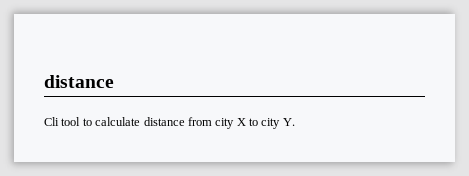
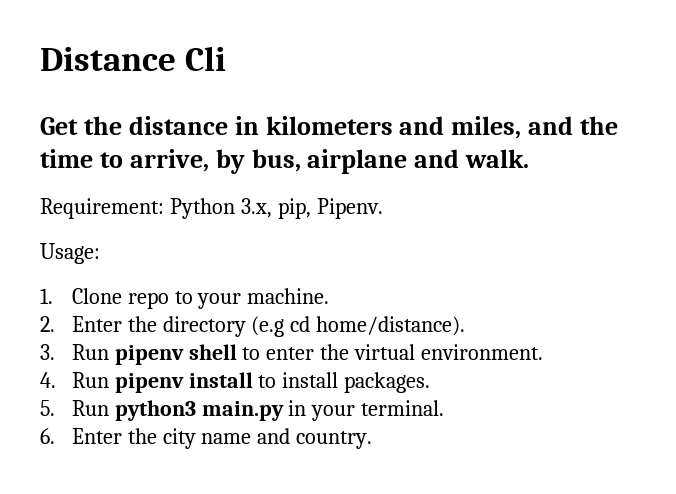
[44,75,114,88] [44,117,295,129] distance // Cli tool to calculate distance from city X to city Y. -> [40,46,227,71] [40,116,619,139] [40,149,530,174] [40,198,383,219] [40,243,100,264] [40,288,330,309] [40,316,466,337] [40,344,544,365] [40,372,431,393] [40,400,445,421] [40,428,373,449] Distance Cli // Get the distance in kilometers and miles, and the time to arrive, by bus, airplane and walk. // Requirement: Python 3.x, pip, Pipenv. // Usage: // 1. Clone repo to your machine. // 2. Enter the directory (e.g cd home/distance). // 3. Run pipenv shell to enter the virtual environment. // 4. Run pipenv install to install packages. // 5. Run python3 main.py in your terminal. // 6. Enter the city name and country.

